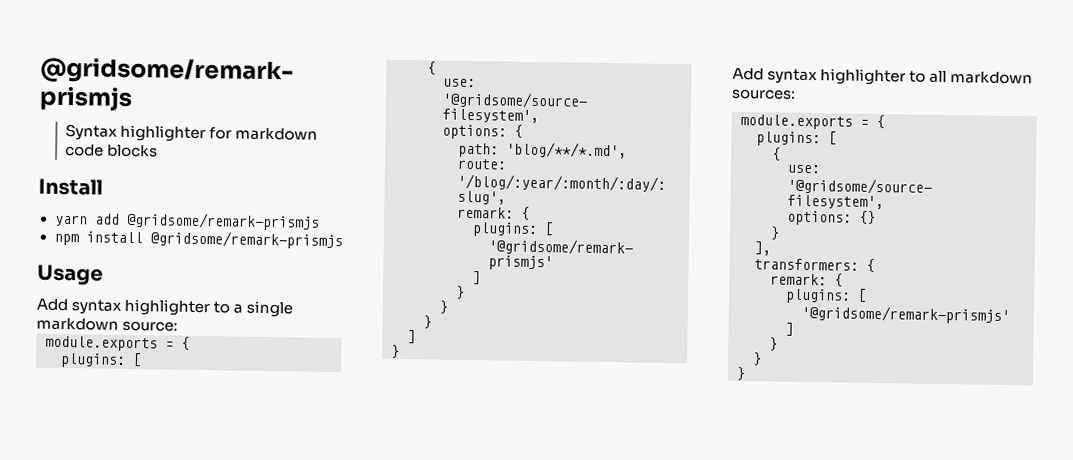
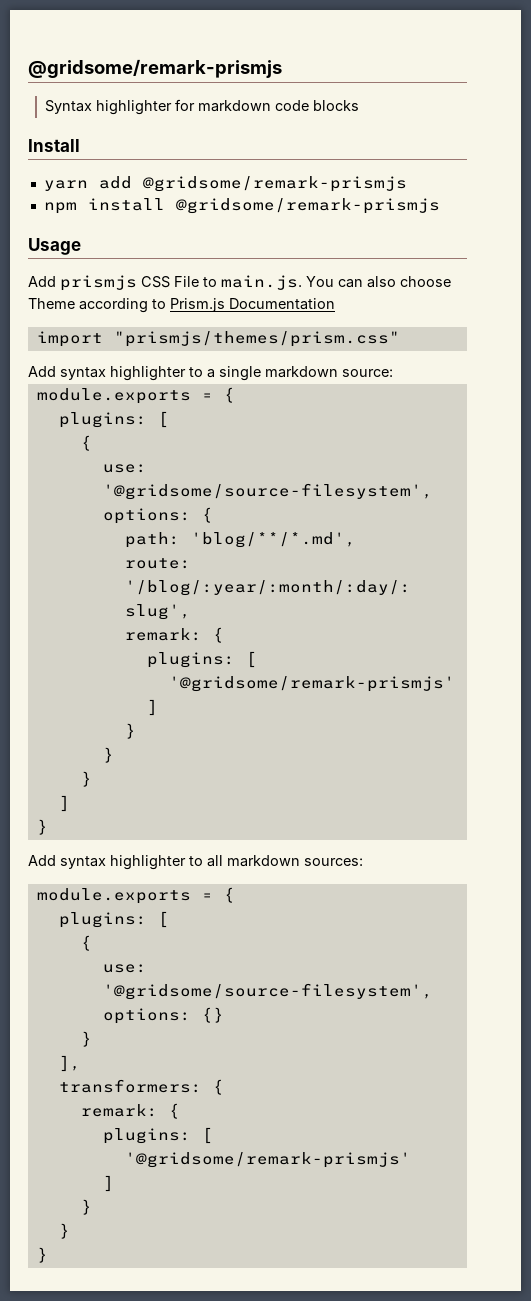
(103, 275) none -> [28,275,451,291] [28,298,335,313] [36,331,400,347] // Add prismjs CSS File to main.js. You can also choose Theme according to Prism.js Documentation // import "prismjs/themes/prism.css"

